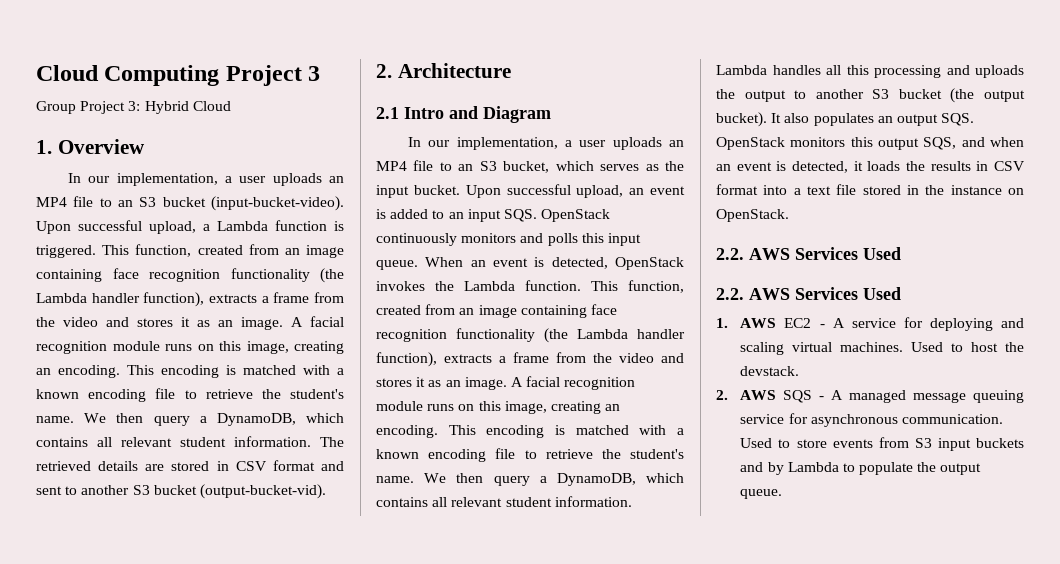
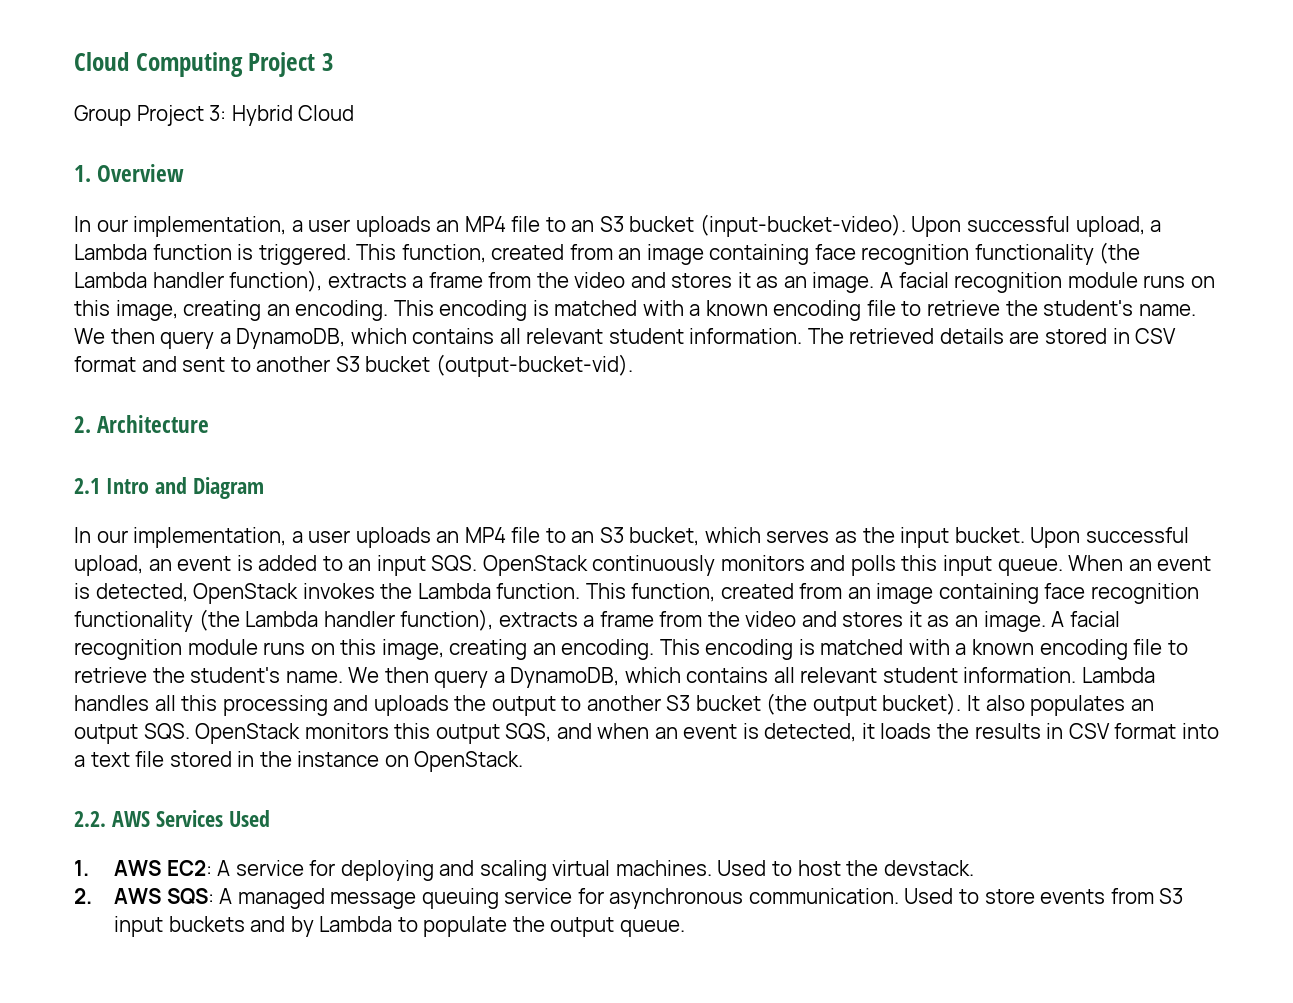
[716,287,901,300] // 2.2. AWS Services Used -> (270, 818) none
[784,318,825,328] EC2 - -> [166,860,212,876] EC2:
[783,390,825,403] SQS - -> [166,888,214,905] SQS:

